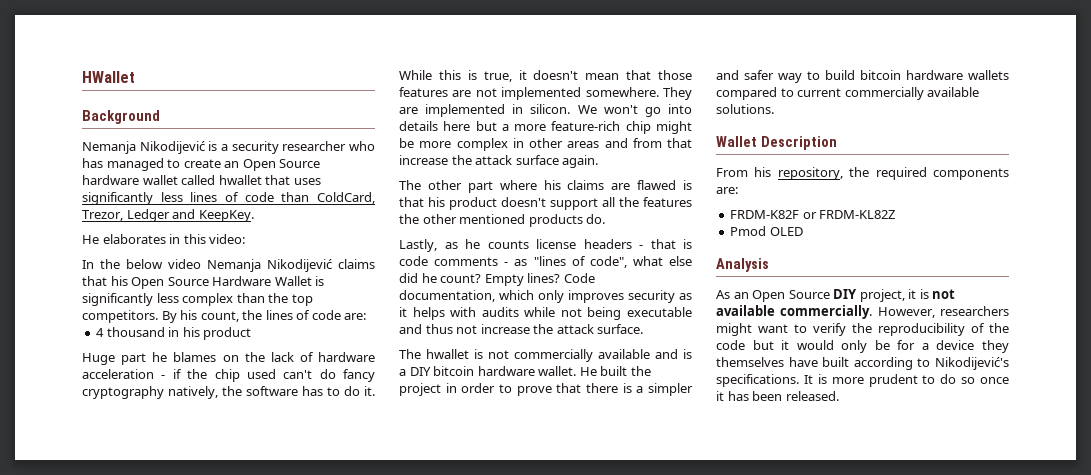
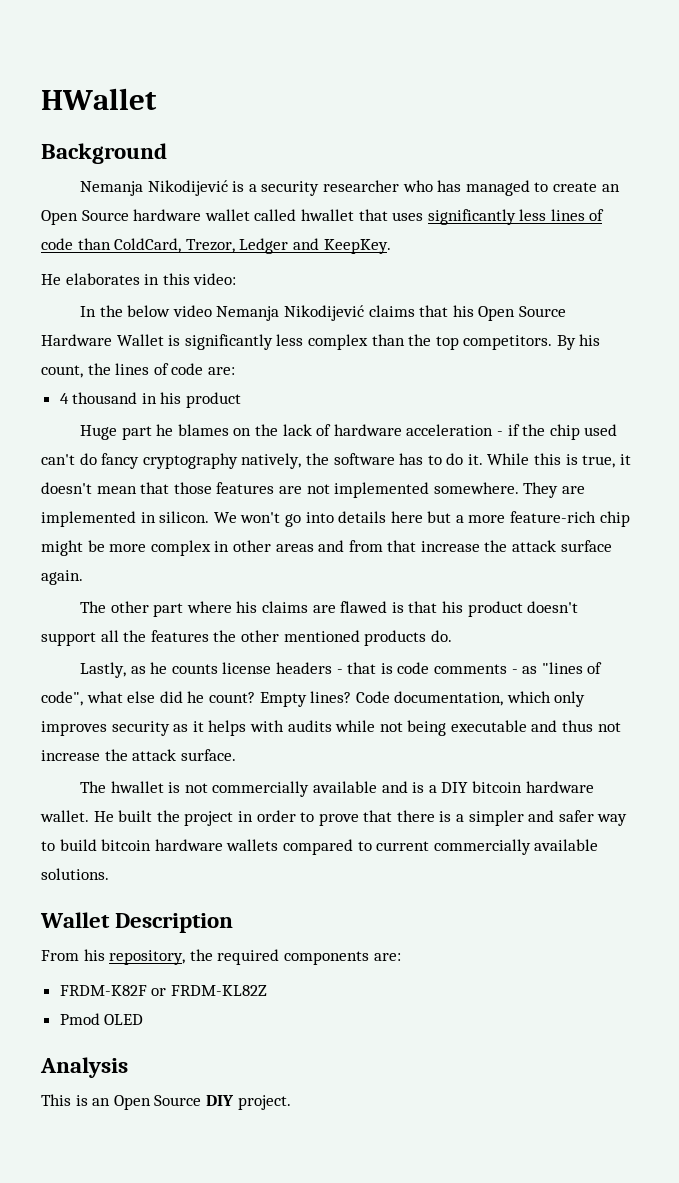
[716,290,730,299] As -> [41,1094,88,1106] This is
[859,289,956,302] [716,305,1009,319] [716,323,1009,336] [716,340,1009,353] [716,357,1009,370] [716,374,1009,387] [716,391,839,401] project, it is not available commercially. However, researchers might want to verify the reproducibility of the code but it would only be for a device they themselves have built according to Nikodijević's specifications. It is more prudent to do so once it has been released. -> [237,1095,291,1110] project.

